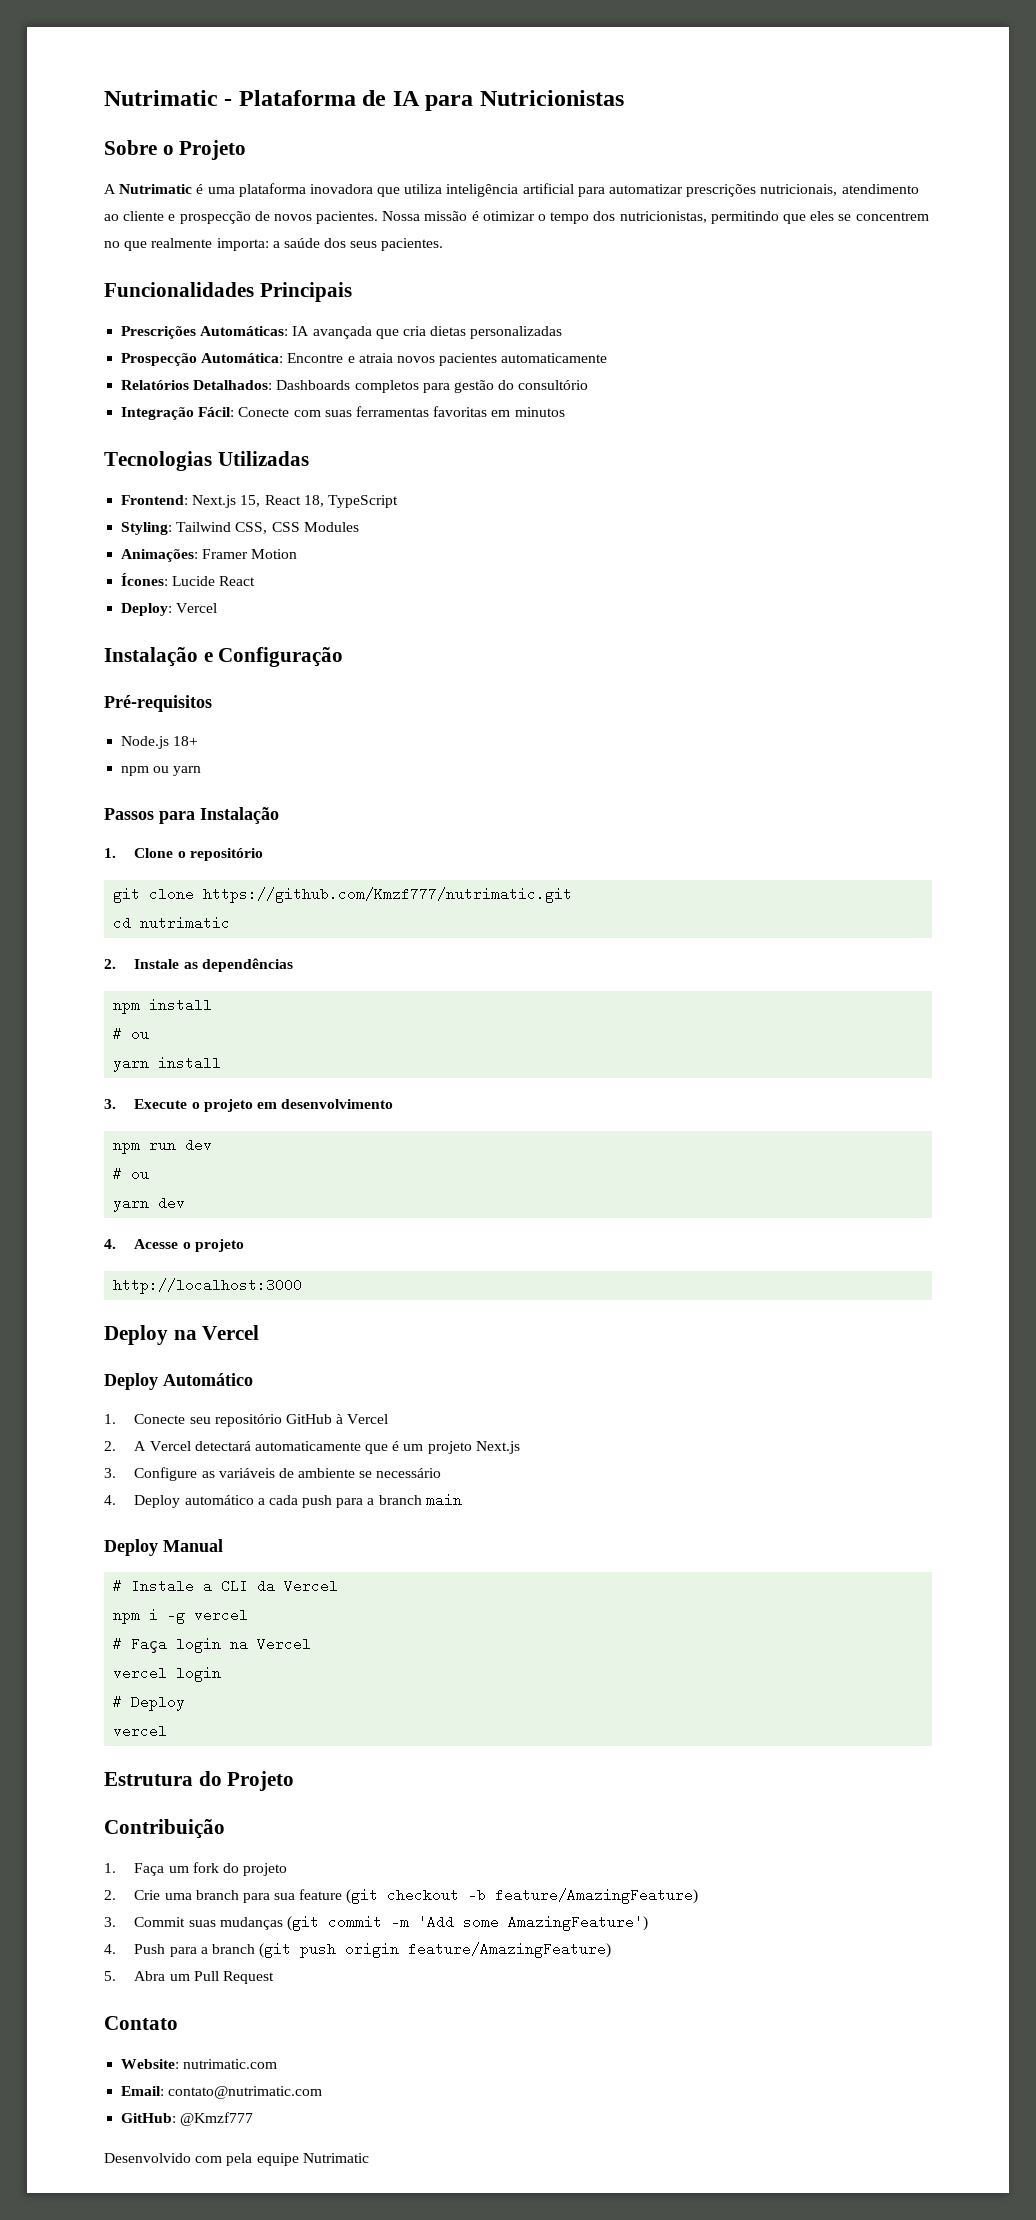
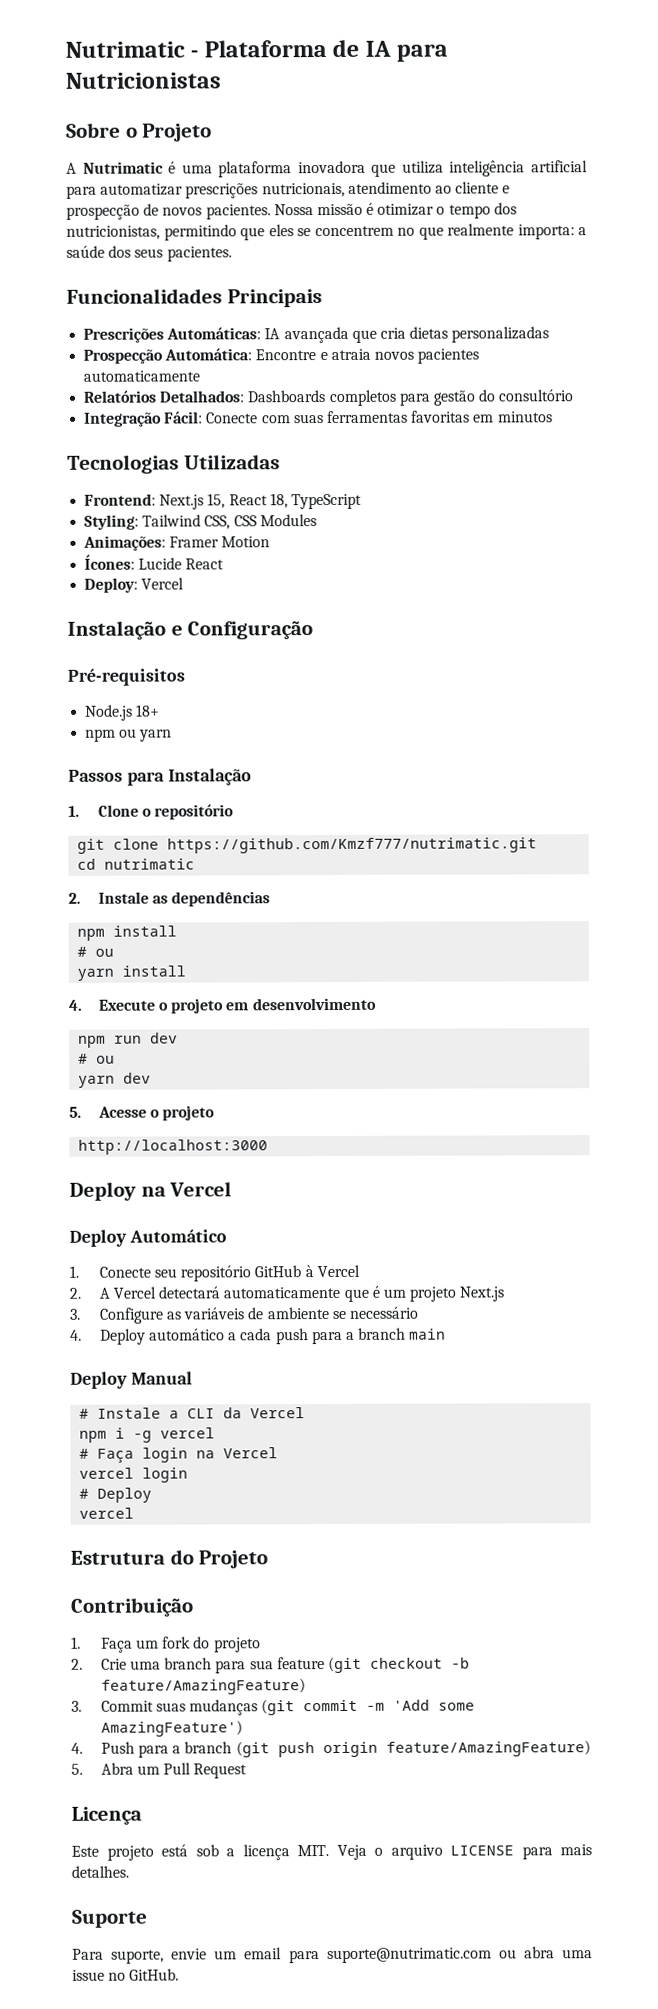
[104,1099,116,1109] 3. -> [68,999,83,1011] 4.
[104,1239,116,1249] 4. -> [69,1106,82,1118] 5.
[104,2016,178,2030] [121,2059,278,2069] [121,2086,323,2099] [121,2112,254,2126] [104,2153,369,2166] Contato // Website: nutrimatic.com // Email: contato@nutrimatic.com // GitHub: @Kmzf777 // Desenvolvido com pela equipe Nutrimatic -> [71,1806,142,1825] [71,1844,592,1861] [71,1865,129,1878] [72,1909,148,1928] [72,1946,593,1964] [72,1968,180,1981] Licença // Este projeto está sob a licença MIT. Veja o arquivo LICENSE para mais detalhes. // Suporte // Para suporte, envie um email para suporte@nutrimatic.com ou abra uma issue no GitHub.

